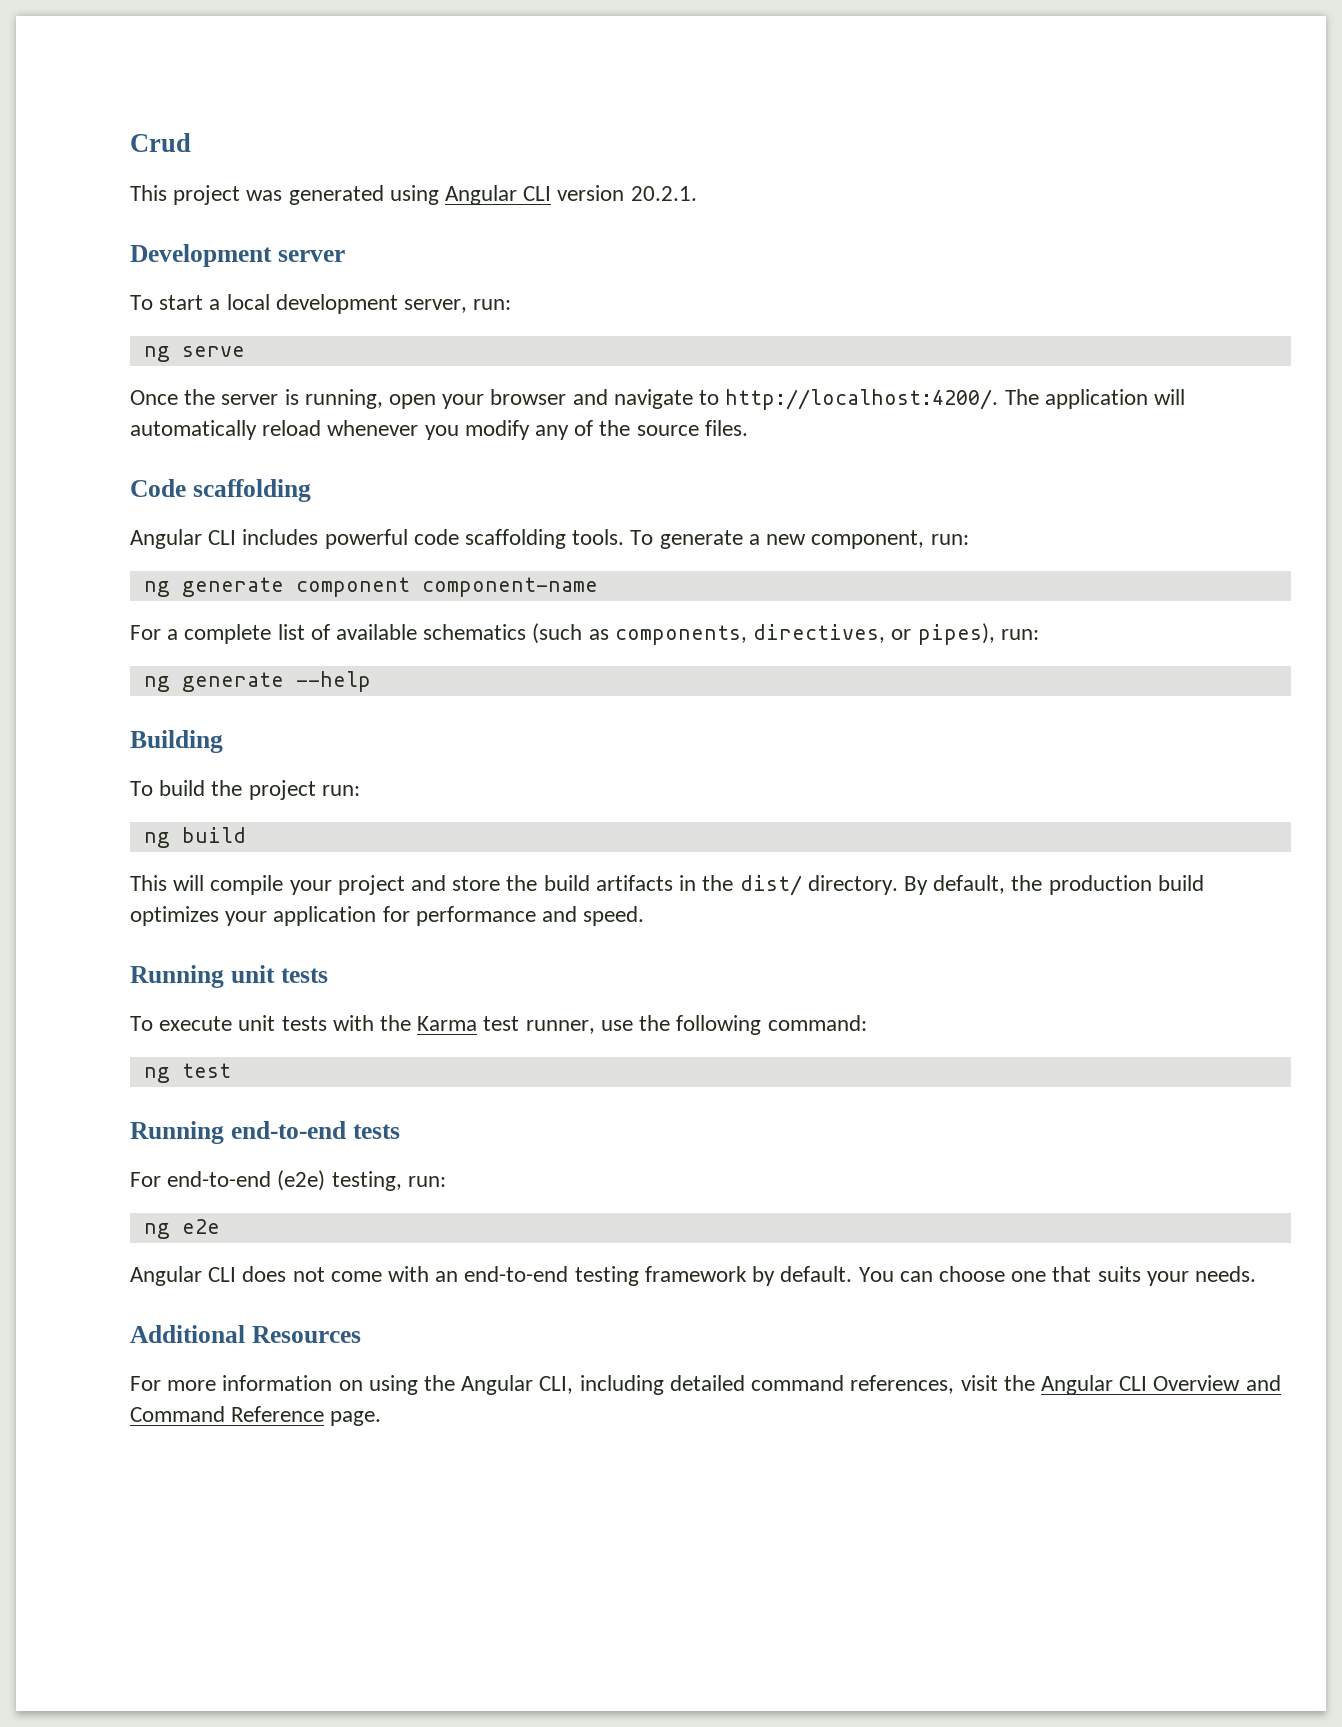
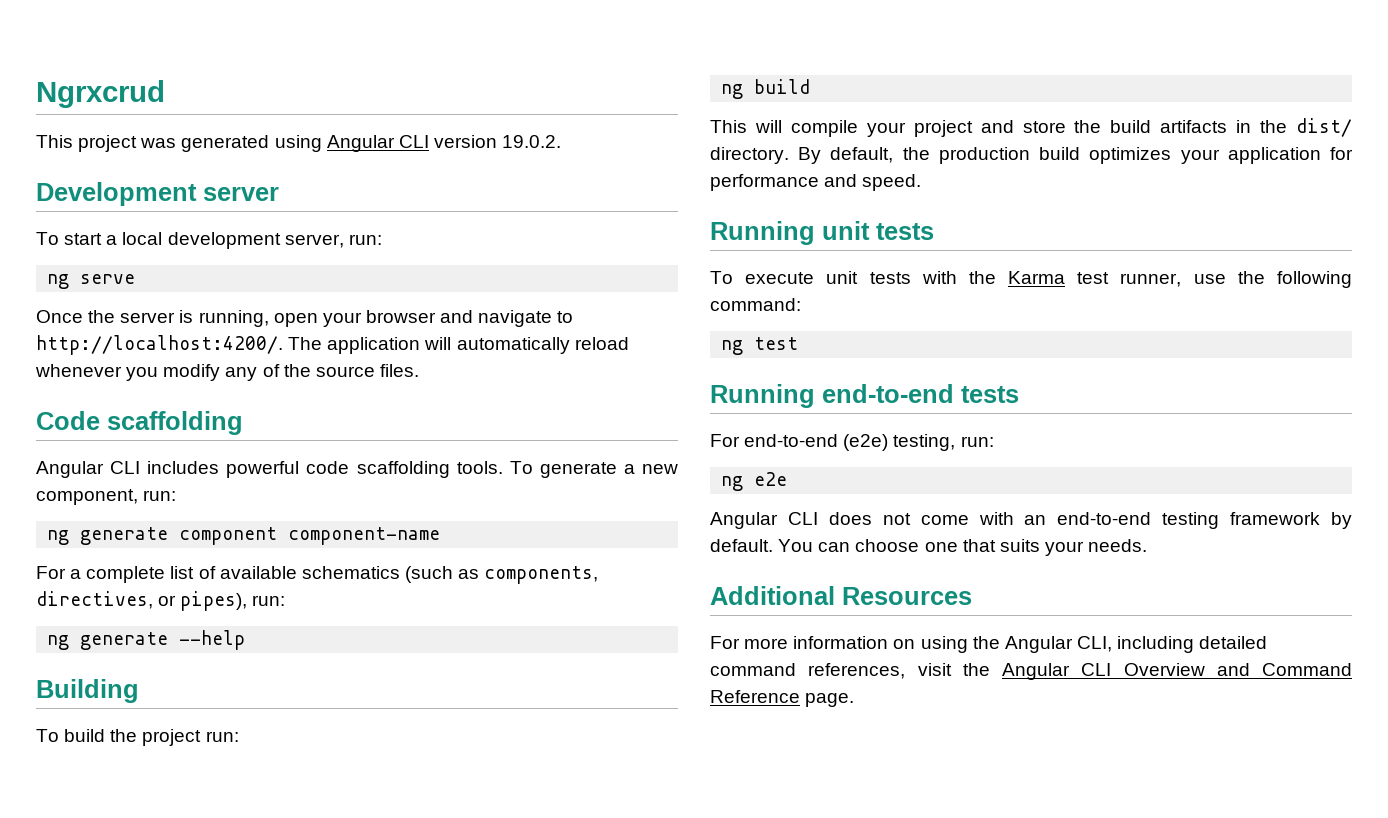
[130,133,191,152] Crud -> [36,80,165,108] Ngrxcrud
[630,186,697,201] 20.2.1. -> [502,135,562,148] 19.0.2.

